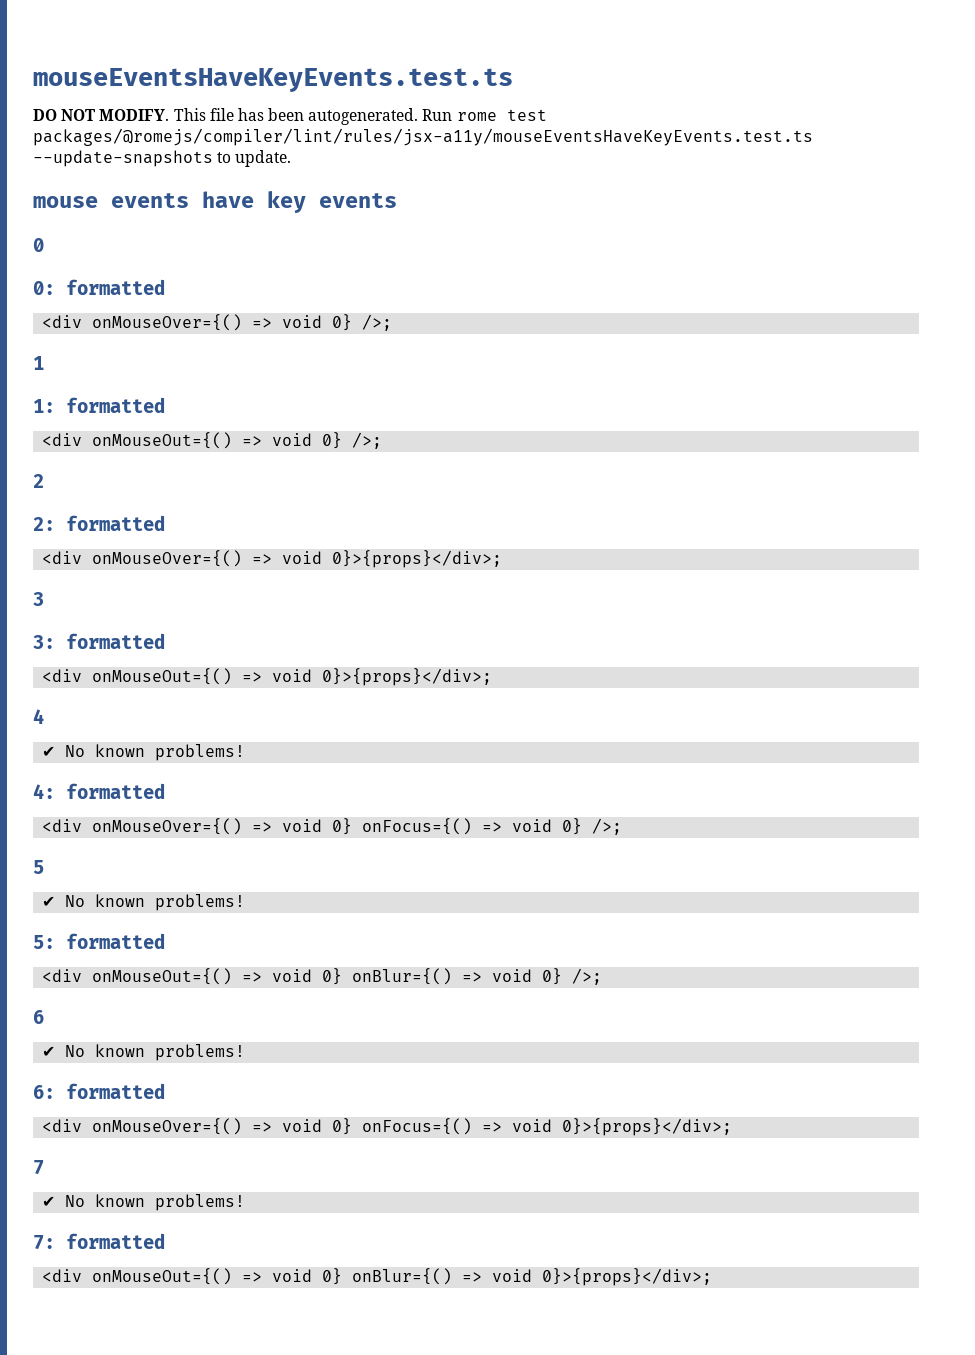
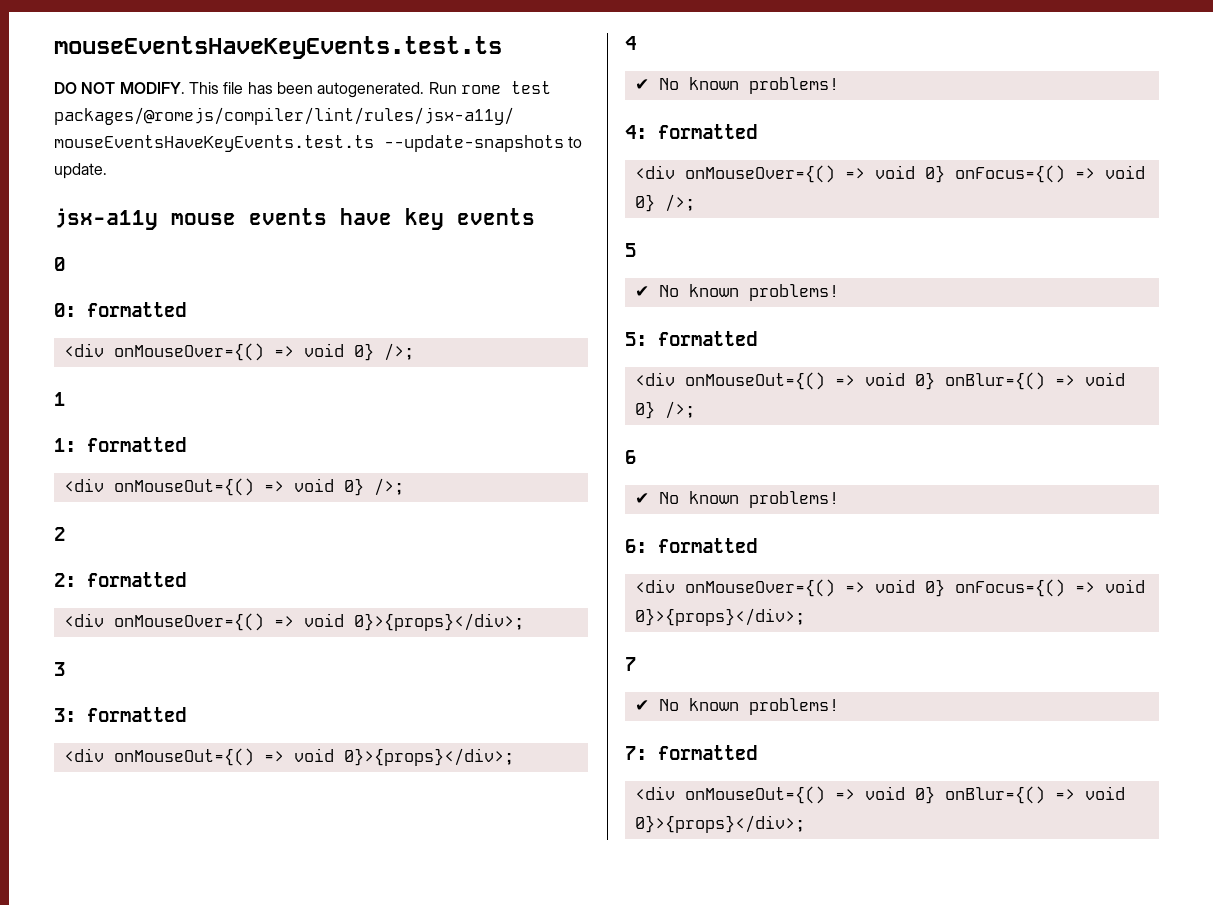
(292, 158) none -> [54,208,158,230] jsx-a11y

